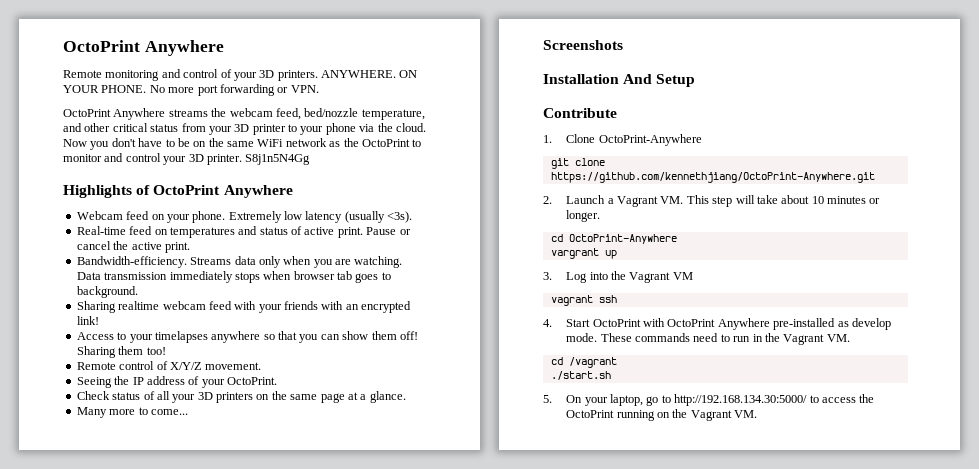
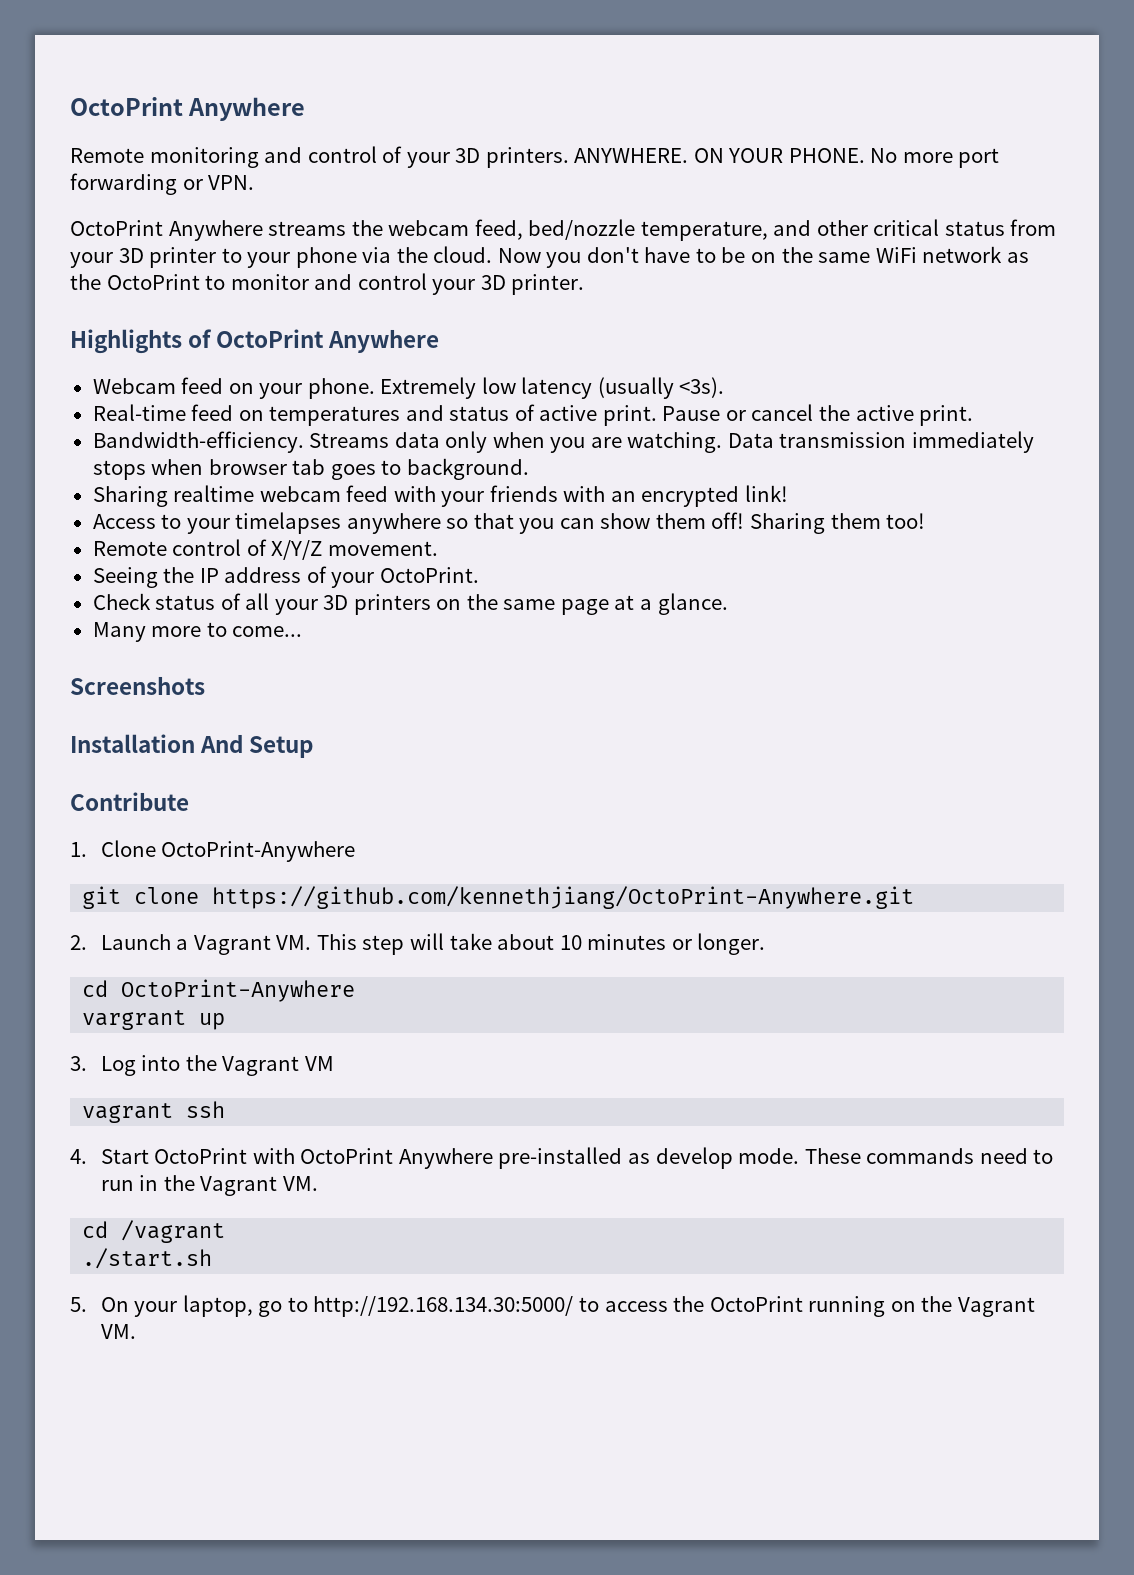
[245,154,311,165] S8j1n5N4Gg -> (585, 284) none

